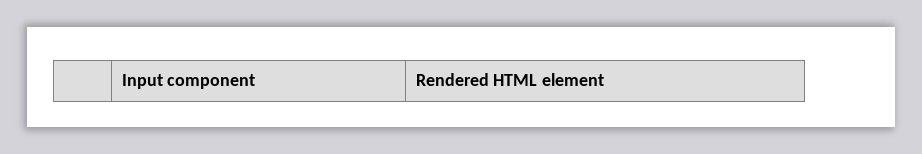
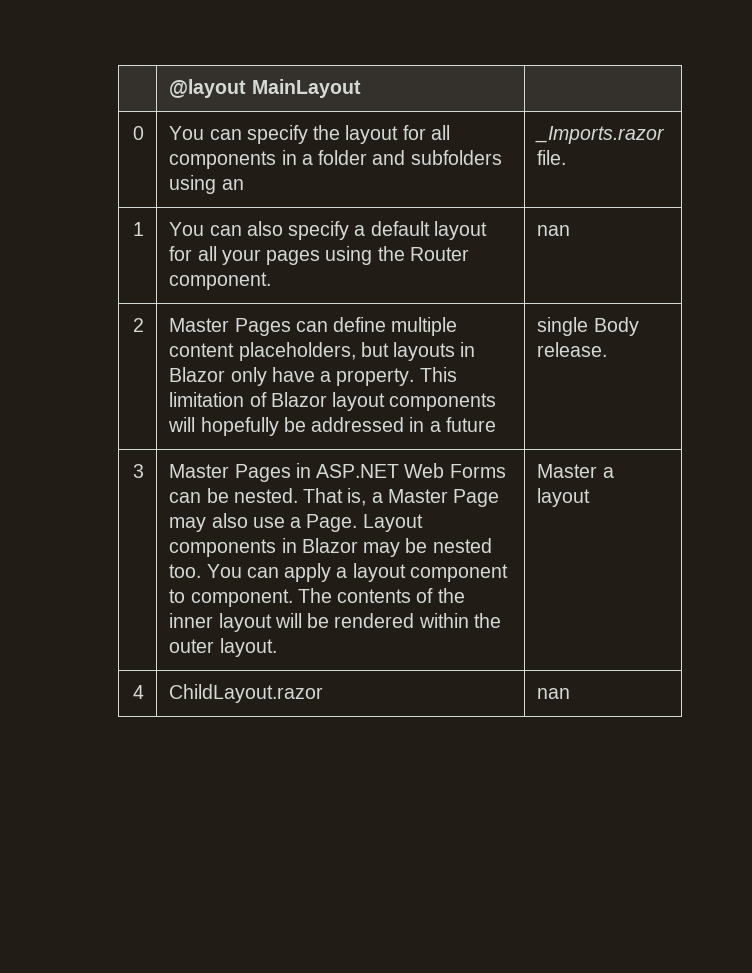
[121,74,256,89] [415,73,605,86] | Input component | Rendered HTML element -> [169,79,361,98] [132,126,144,140] [169,125,450,144] [169,150,502,169] [169,175,244,194] [535,126,666,144] [537,150,567,165] [132,222,144,236] [169,221,487,240] [169,246,469,265] [169,272,272,290] [537,225,571,236] [132,318,144,332] [169,317,458,336] [169,342,476,361] [169,367,457,386] [169,392,497,411] [168,417,496,436] [537,317,639,336] [537,342,608,357] [132,464,144,478] [169,463,506,482] [169,488,500,507] [169,513,423,532] [169,538,492,557] [169,563,508,582] [169,588,465,607] [169,613,501,632] [169,638,277,657] [537,464,614,478] [537,488,591,507] [132,685,144,699] [169,684,324,703] [537,688,571,699] | @layout MainLayout | // 0 | You can specify the layout for all components in a folder and subfolders using an | _Imports.razor file. // 1 | You can also specify a default layout for all your pages using the Router component. | nan // 2 | Master Pages can define multiple content placeholders, but layouts in Blazor only have a property. This limitation of Blazor layout components will hopefully be addressed in a future | single Body release. // 3 | Master Pages in ASP.NET Web Forms can be nested. That is, a Master Page may also use a Page. Layout components in Blazor may be nested too. You can apply a layout component to component. The contents of the inner layout will be rendered within the outer layout. | Master a layout // 4 | ChildLayout.razor | nan

